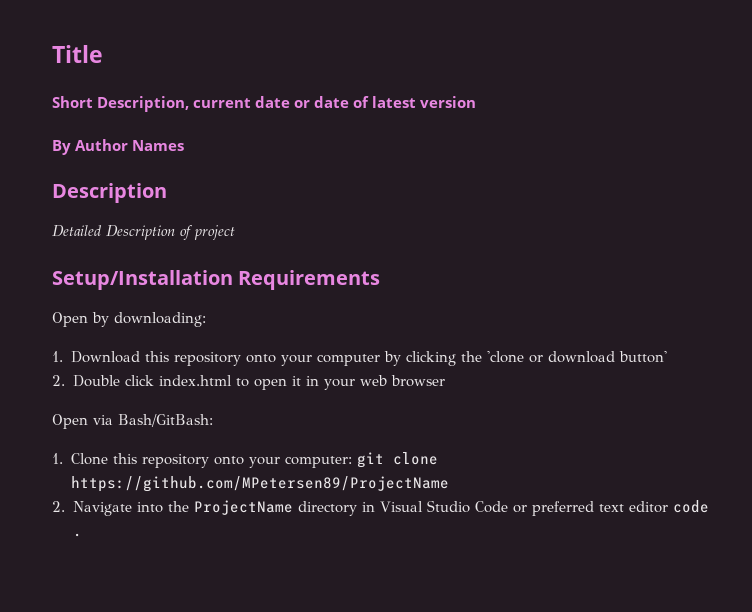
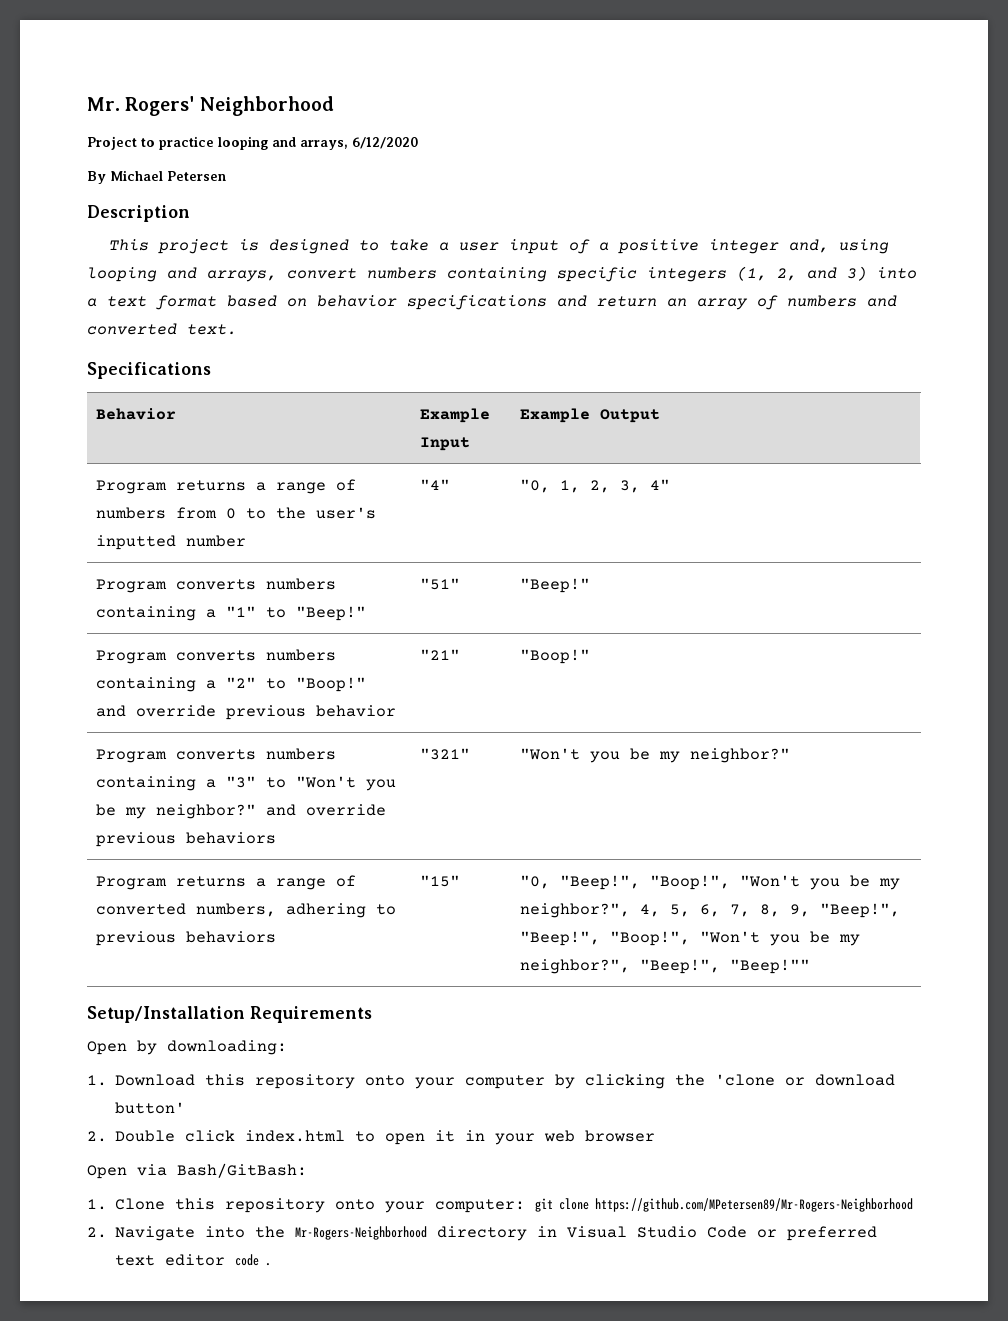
[52,45,103,63] [52,96,476,112] Title // Short Description, current date or date of latest version -> [87,96,334,116] [87,136,418,150] Mr. Rogers' Neighborhood // Project to practice looping and arrays, 6/12/2020
[75,139,184,151] Author Names -> [110,170,226,181] Michael Petersen
[52,225,235,240] Detailed Description of project -> [108,239,889,254] [87,266,917,282] [87,295,897,310] [87,323,237,335] [87,362,211,379] [96,408,177,420] [420,408,491,423] [420,437,471,451] [520,408,661,423] [96,479,357,494] [96,507,377,519] [96,535,247,550] [420,479,451,490] [520,479,671,493] [96,578,337,593] [96,606,367,621] [420,578,461,590] [520,578,591,593] [96,649,337,664] [96,677,367,692] [96,705,397,720] [420,649,461,660] [520,649,591,664] [96,748,337,763] [96,776,397,791] [96,804,387,819] [96,832,277,847] [420,748,471,760] [520,748,791,763] [96,875,357,890] [96,903,397,918] [96,931,277,946] [420,875,461,887] [520,875,901,890] [520,903,901,918] [520,931,861,946] [520,959,811,974] This project is designed to take a user input of a positive integer and, using looping and arrays, convert numbers containing specific integers (1, 2, and 3) into a text format based on behavior specifications and return an array of numbers and converted text. // Specifications // Behavior | Example Input | Example Output // Program returns a range of numbers from 0 to the user's inputted number | "4" | "0, 1, 2, 3, 4" // Program converts numbers containing a "1" to "Beep!" | "51" | "Beep!" // Program converts numbers containing a "2" to "Boop!" and override previous behavior | "21" | "Boop!" // Program converts numbers containing a "3" to "Won't you be my neighbor?" and override previous behaviors | "321" | "Won't you be my neighbor?" // Program returns a range of converted numbers, adhering to previous behaviors | "15" | "0, "Beep!", "Boop!", "Won't you be my neighbor?", 4, 5, 6, 7, 8, 9, "Beep!", "Beep!", "Boop!", "Won't you be my neighbor?", "Beep!", "Beep!""
[70,476,449,492] https://github.com/MPetersen89/ProjectName -> [595,1198,914,1212] https://github.com/MPetersen89/Mr-Rogers-Neighborhood
[193,500,293,515] ProjectName -> [295,1226,428,1240] Mr-Rogers-Neighborhood

